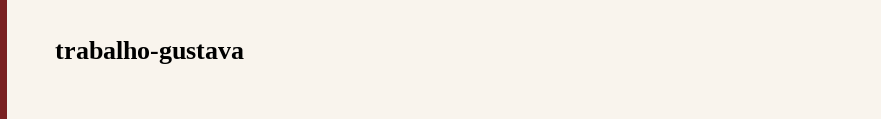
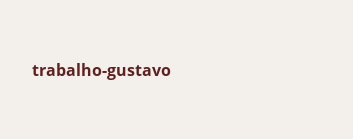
[55,41,244,64] trabalho-gustava -> [32,63,171,80] trabalho-gustavo

